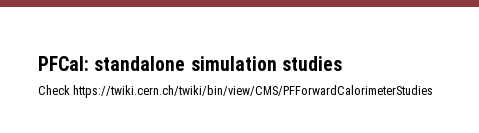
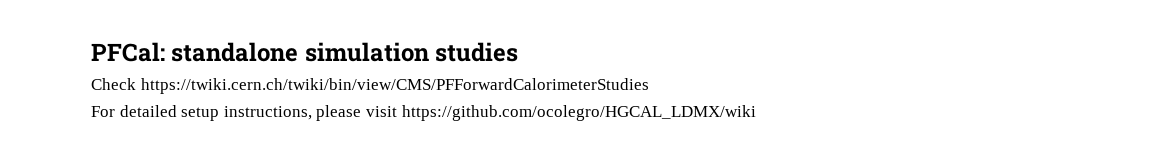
(434, 91) none -> [91,105,756,121] // For detailed setup instructions, please visit https://github.com/ocolegro/HGCAL_LDMX/wiki

